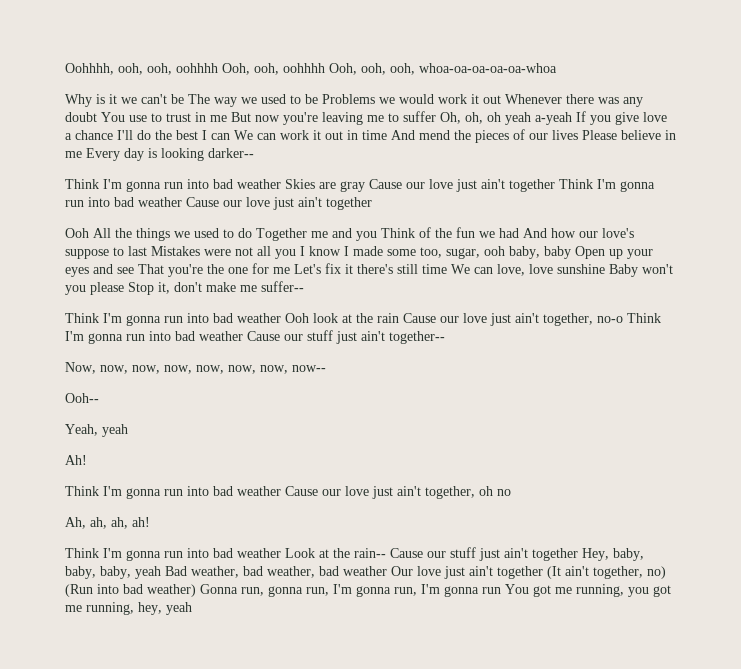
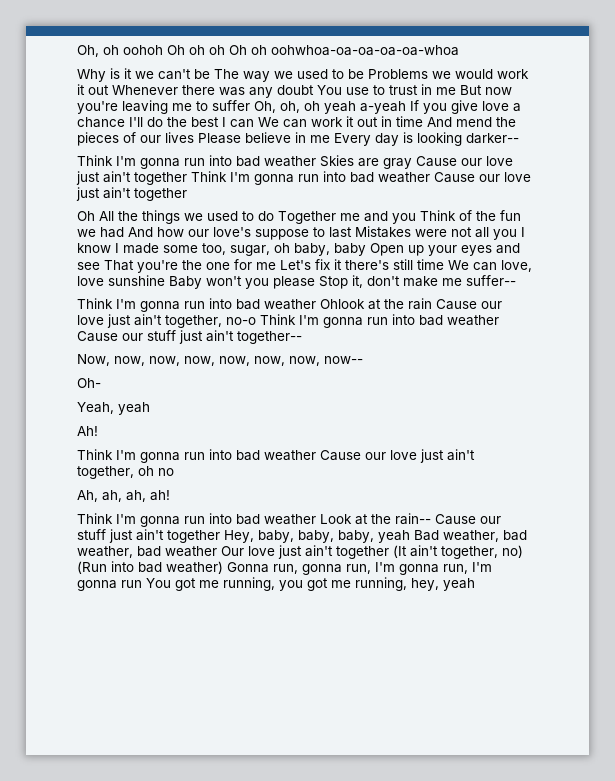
[65,63,557,75] Oohhhh, ooh, ooh, oohhhh Ooh, ooh, oohhhh Ooh, ooh, ooh, whoa-oa-oa-oa-oa-whoa -> [77,45,459,57] Oh, oh oohoh Oh oh oh Oh oh oohwhoa-oa-oa-oa-oa-whoa
[65,228,89,238] Ooh -> [77,211,95,221] Oh
[484,246,505,256] ooh -> [274,243,290,253] oh
[285,313,338,323] Ooh look -> [320,299,365,309] Ohlook
[65,393,99,403] Ooh-- -> [77,378,101,388] Oh-

